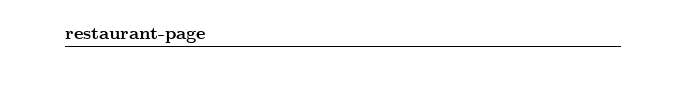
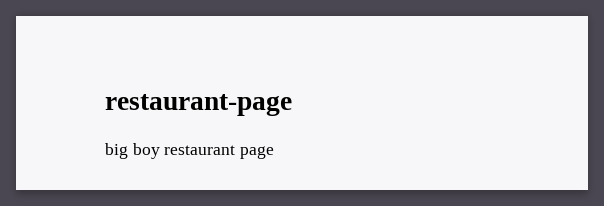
(205, 35) none -> [105,143,275,159] // big boy restaurant page

